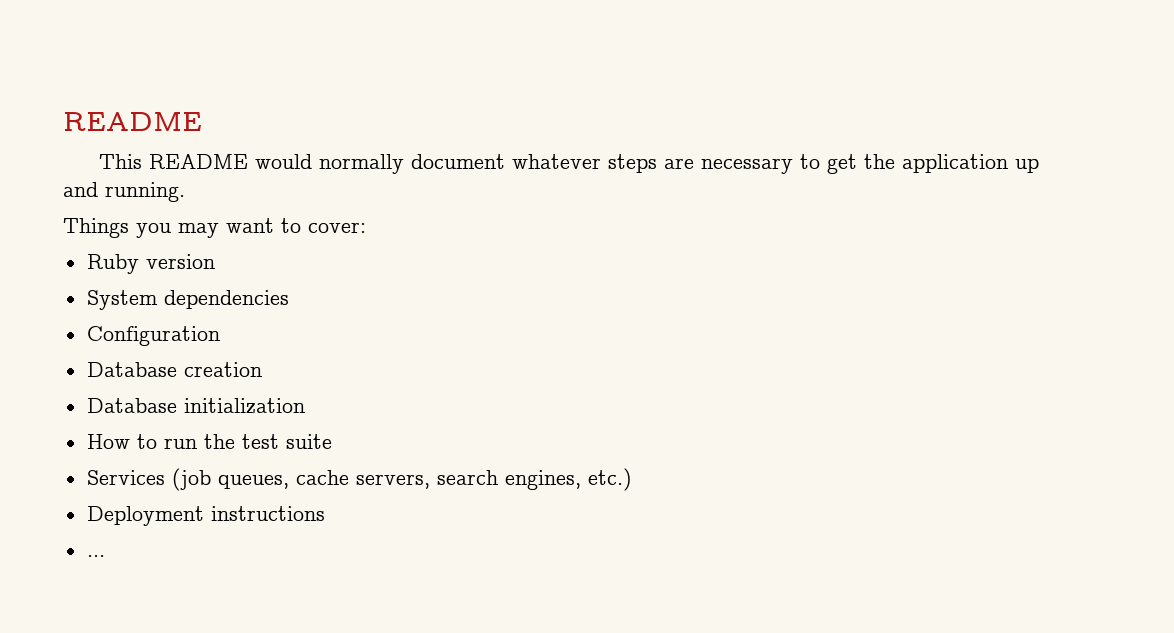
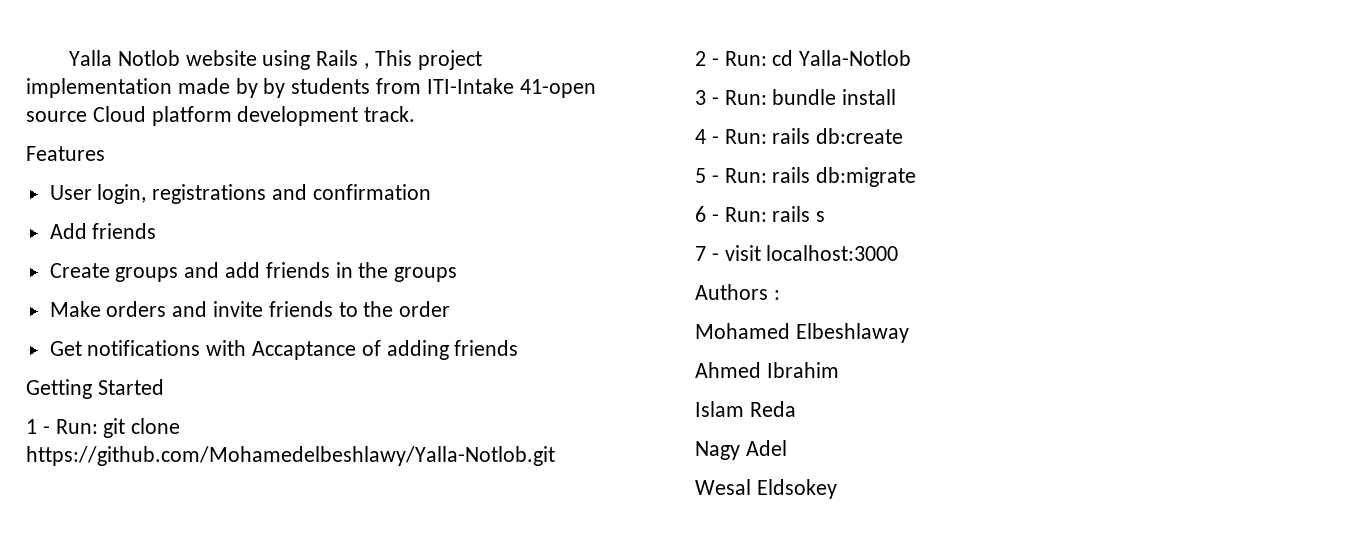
[63,112,202,131] [99,154,1040,174] [63,182,185,202] [63,218,366,238] [86,254,215,274] [86,290,289,310] [86,326,220,346] [86,362,262,377] [86,398,305,414] [86,434,332,449] [86,468,632,491] [86,506,325,526] [86,555,105,557] README // This README would normally document whatever steps are necessary to get the application up and running. // Things you may want to cover: // Ruby version // System dependencies // Configuration // Database creation // Database initialization // How to run the test suite // Services (job queues, cache servers, search engines, etc.) // Deployment instructions // ... -> [68,50,482,70] [26,78,596,98] [26,106,416,126] [26,146,105,161] [49,184,431,204] [49,223,157,239] [49,262,458,282] [49,301,451,317] [49,340,519,360] [26,379,164,399] [26,418,181,438] [26,446,555,466] [695,50,912,66] [695,89,897,105] [695,128,904,144] [695,167,917,187] [695,206,826,222] [695,245,899,261] [695,284,780,300] [695,323,909,343] [695,362,839,378] [695,401,796,417] [695,440,787,460] [695,479,837,499] Yalla Notlob website using Rails , This project implementation made by by students from ITI-Intake 41-open source Cloud platform development track. // Features // User login, registrations and confirmation // Add friends // Create groups and add friends in the groups // Make orders and invite friends to the order // Get notifications with Accaptance of adding friends // Getting Started // 1 - Run: git clone https://github.com/Mohamedelbeshlawy/Yalla-Notlob.git // 2 - Run: cd Yalla-Notlob // 3 - Run: bundle install // 4 - Run: rails db:create // 5 - Run: rails db:migrate // 6 - Run: rails s // 7 - visit localhost:3000 // Authors : // Mohamed Elbeshlaway // Ahmed Ibrahim // Islam Reda // Nagy Adel // Wesal Eldsokey

